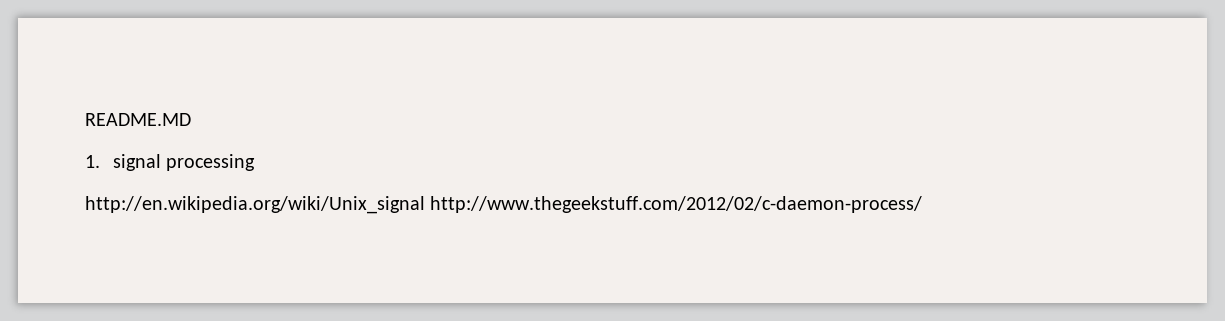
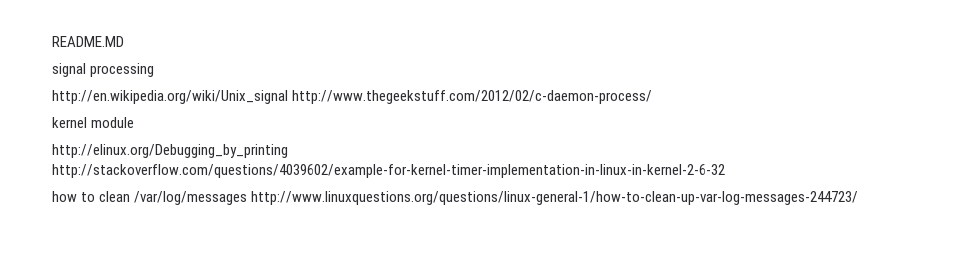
[85,155,100,168] 1. -> (124, 41) none
(923, 204) none -> [52,117,135,128] [52,144,288,158] [52,164,725,178] [52,191,859,205] // kernel module // http://elinux.org/Debugging_by_printing http://stackoverflow.com/questions/4039602/example-for-kernel-timer-implementation-in-linux-in-kernel-2-6-32 // how to clean /var/log/messages http://www.linuxquestions.org/questions/linux-general-1/how-to-clean-up-var-log-messages-244723/

